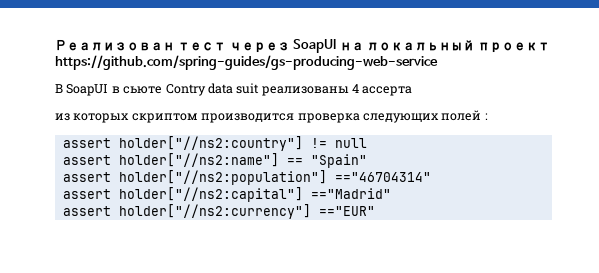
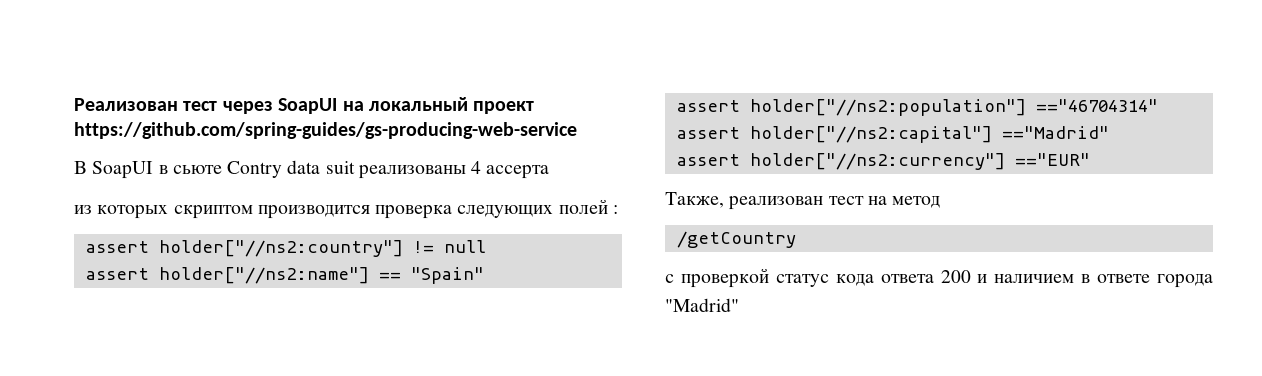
(375, 211) none -> [665,192,941,210] [676,231,796,248] [665,268,1213,288] [665,298,739,312] // Также, реализован тест на метод // /getCountry // с проверкой статус кода ответа 200 и наличием в ответе города "Madrid"

